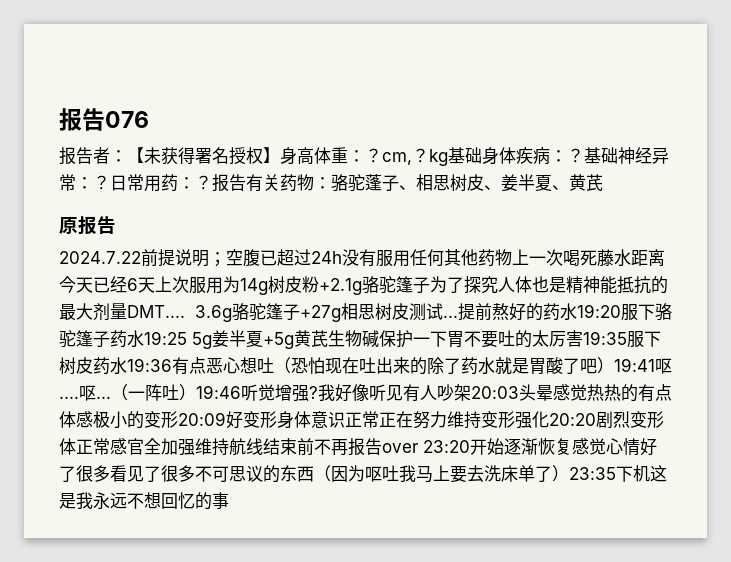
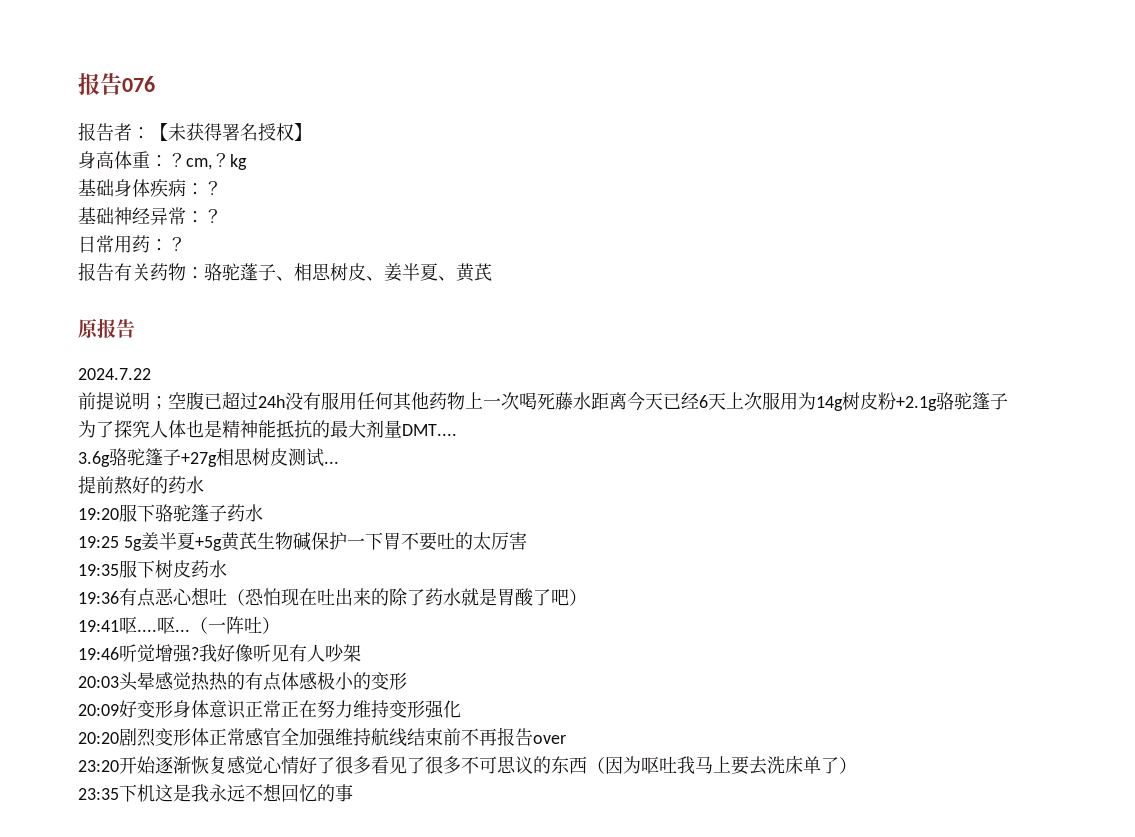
(280, 155) none -> (312, 132) //
(448, 157) none -> (247, 162) //
(584, 155) none -> (222, 188) //
(110, 182) none -> (222, 216) //
(212, 182) none -> (186, 244) //
(141, 257) none -> (151, 374) //
(430, 285) none -> (1008, 401) //
(185, 311) none -> (457, 430) //
(458, 316) none -> (339, 462) //
(577, 311) none -> (204, 485) //
(144, 338) none -> (263, 513) //
(583, 338) none -> (527, 541) //
(127, 365) none -> (227, 569) //
(614, 365) none -> (587, 597) //
(196, 392) none -> (280, 625) //
(471, 392) none -> (361, 653) //
(178, 419) none -> (407, 681) //
(549, 419) none -> (461, 709) //
(419, 448) none -> (566, 739) //
(569, 473) none -> (857, 765) //

